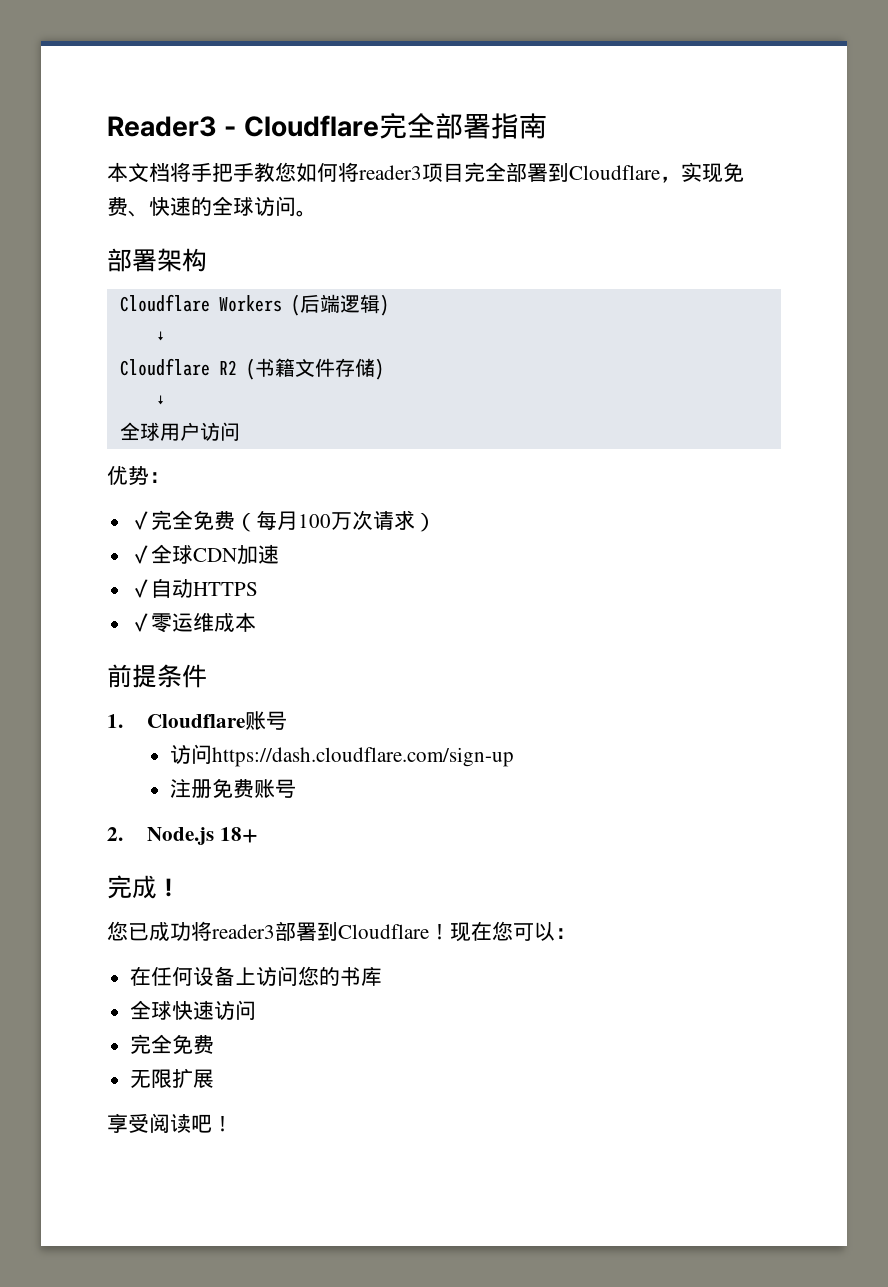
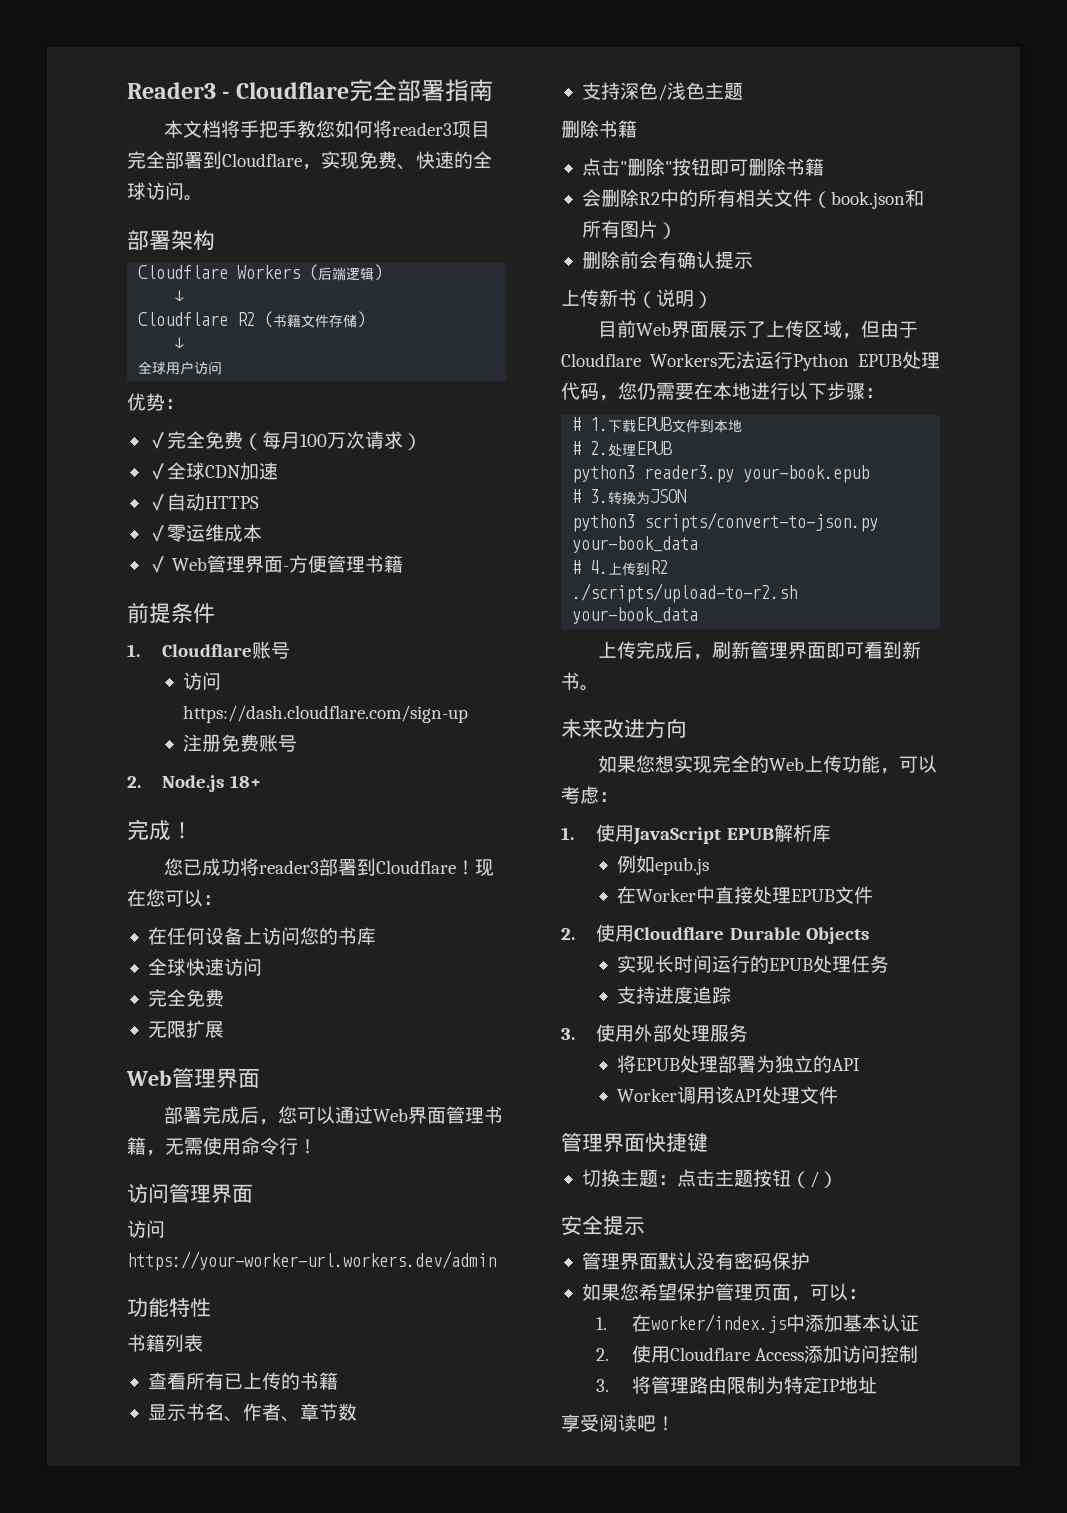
(257, 622) none -> [147,555,404,573] // ✓ Web管理界面-方便管理书籍
(215, 1078) none -> [126,1068,260,1088] [164,1106,504,1125] [127,1137,317,1156] [127,1183,253,1203] [127,1220,165,1238] [127,1251,496,1271] [127,1297,211,1317] [127,1334,203,1352] [147,1372,338,1390] [147,1403,357,1422] [581,82,743,101] [561,120,637,138] [581,158,824,176] [581,189,924,209] [581,220,677,239] [581,251,753,269] [561,289,713,308] [598,320,919,339] [561,351,940,371] [561,382,884,401] [572,417,743,433] [572,441,673,457] [572,465,870,483] [572,489,687,505] [572,512,879,532] [572,536,699,553] [572,560,669,576] [572,583,798,603] [572,607,699,624] [598,641,922,660] [561,672,599,691] [561,718,687,738] [598,755,938,774] [561,786,618,804] [561,824,831,845] [617,855,710,875] [617,886,874,904] [561,924,869,944] [617,955,890,973] [617,986,732,1004] [561,1024,749,1042] [617,1055,861,1073] [617,1086,839,1104] [561,1132,708,1152] [581,1169,838,1188] [561,1215,645,1235] [581,1252,810,1270] [581,1283,867,1302] [596,1314,919,1333] [596,1345,918,1363] [596,1376,877,1394] // Web管理界面 // 部署完成后，您可以通过Web界面管理书籍，无需使用命令行！ // 访问管理界面 // 访问https://your-worker-url.workers.dev/admin // 功能特性 // 书籍列表 // 查看所有已上传的书籍 // 显示书名、作者、章节数 // 支持深色/浅色主题 // 删除书籍 // 点击"删除"按钮即可删除书籍 // 会删除R2中的所有相关文件（book.json和所有图片） // 删除前会有确认提示 // 上传新书（说明） // 目前Web界面展示了上传区域，但由于Cloudflare Workers无法运行Python EPUB处理代码，您仍需要在本地进行以下步骤： // # 1.下载EPUB文件到本地 // # 2.处理EPUB // python3 reader3.py your-book.epub // # 3.转换为JSON // python3 scripts/convert-to-json.py your-book_data // # 4.上传到R2 // ./scripts/upload-to-r2.sh your-book_data // 上传完成后，刷新管理界面即可看到新书。 // 未来改进方向 // 如果您想实现完全的Web上传功能，可以考虑： // 1.使用JavaScript EPUB解析库 // 例如epub.js // 在Worker中直接处理EPUB文件 // 2.使用Cloudflare Durable Objects // 实现长时间运行的EPUB处理任务 // 支持进度追踪 // 3.使用外部处理服务 // 将EPUB处理部署为独立的API // Worker调用该API处理文件 // 管理界面快捷键 // 切换主题：点击主题按钮（/） // 安全提示 // 管理界面默认没有密码保护 // 如果您希望保护管理页面，可以： // 1.在worker/index.js中添加基本认证 // 2.使用Cloudflare Access添加访问控制 // 3.将管理路由限制为特定IP地址

